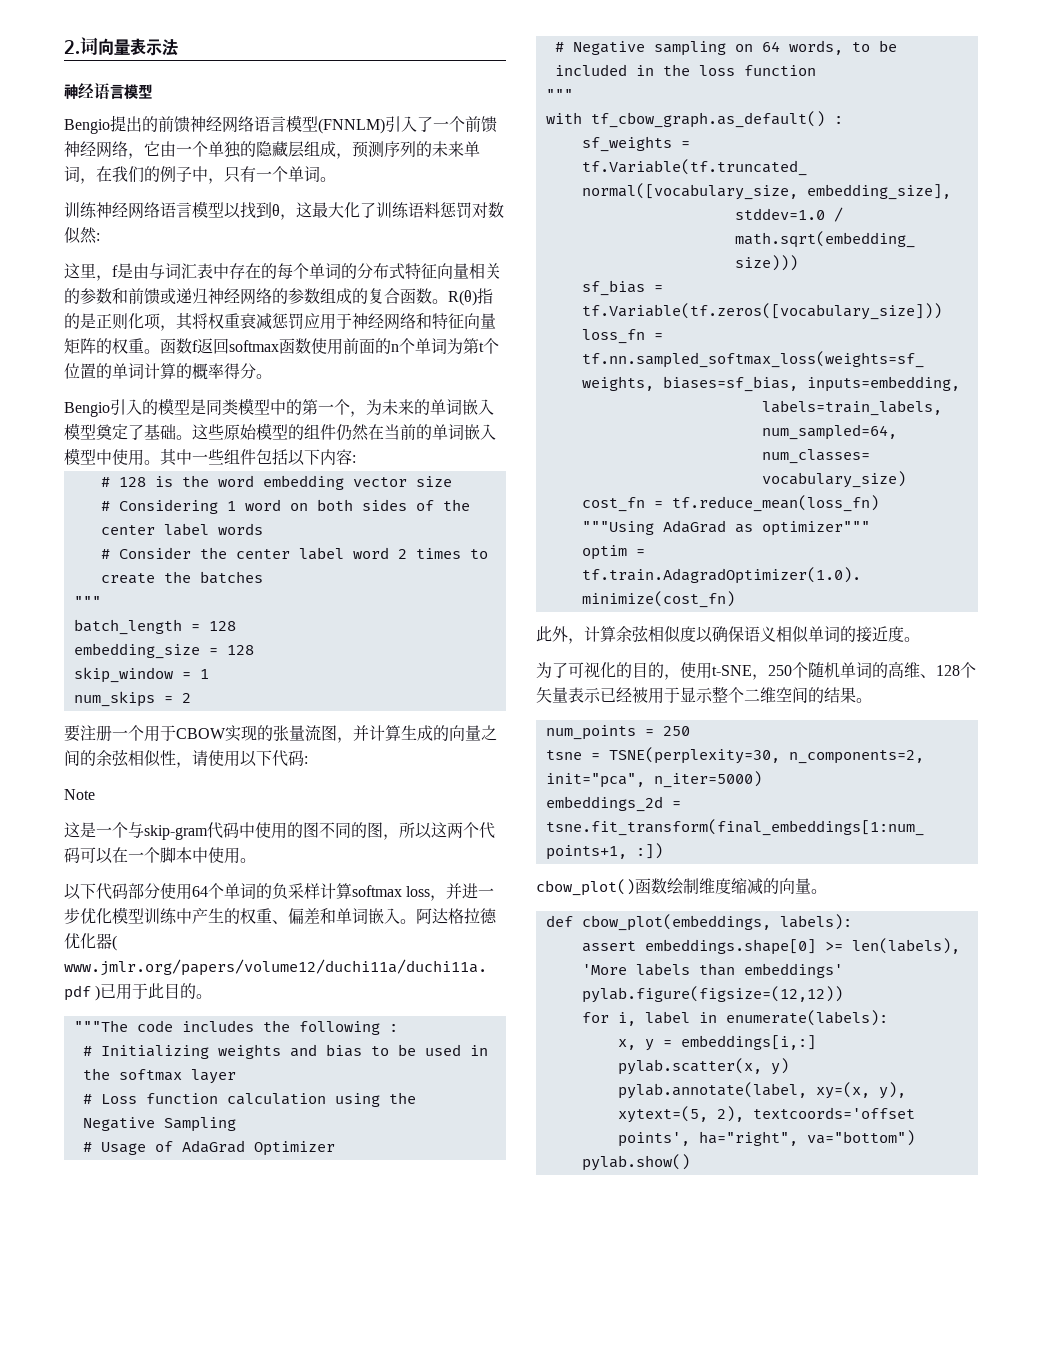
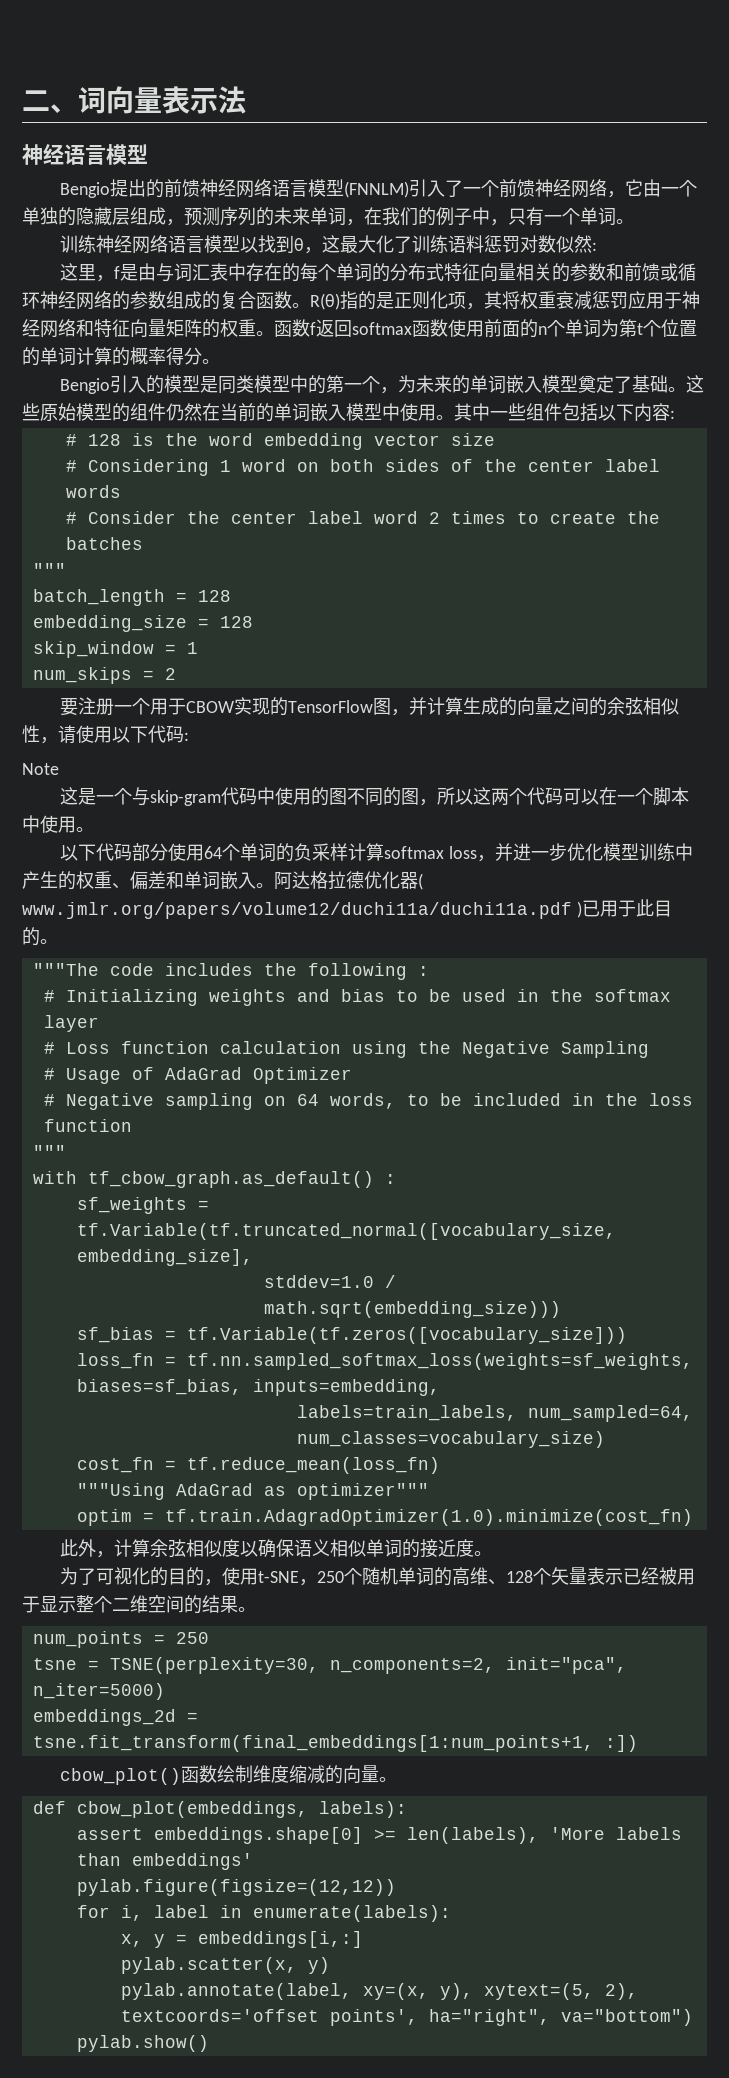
[64,40,80,54] 2. -> [22,90,78,113] 二、
[176,288,208,304] 递归 -> [678,263,697,281] [22,292,40,309] 循环
[273,725,321,741] 张量流 -> [288,700,374,713] TensorFlow

